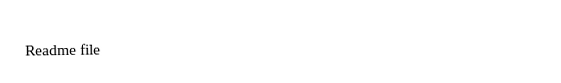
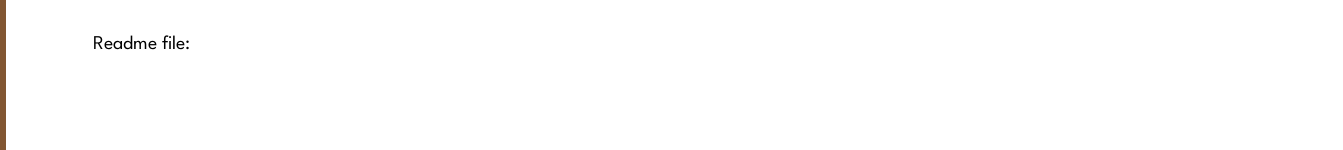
[80,43,102,55] file -> [162,35,191,50] file:

